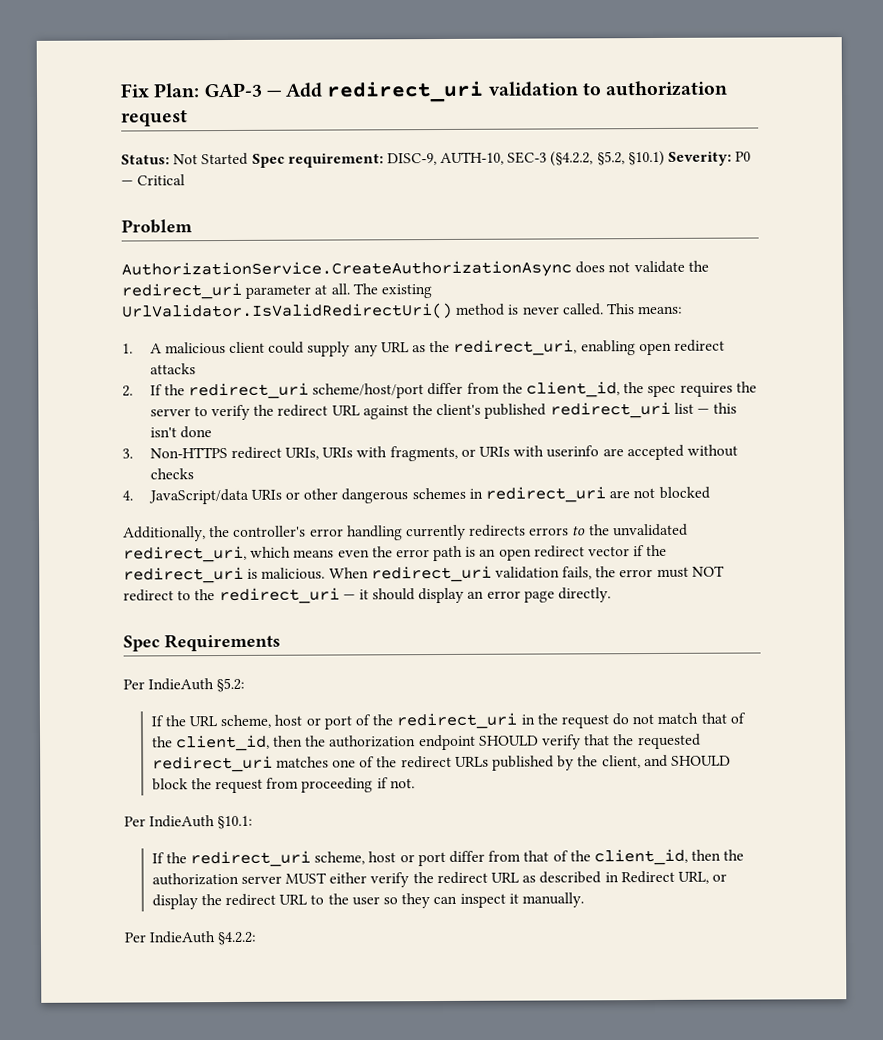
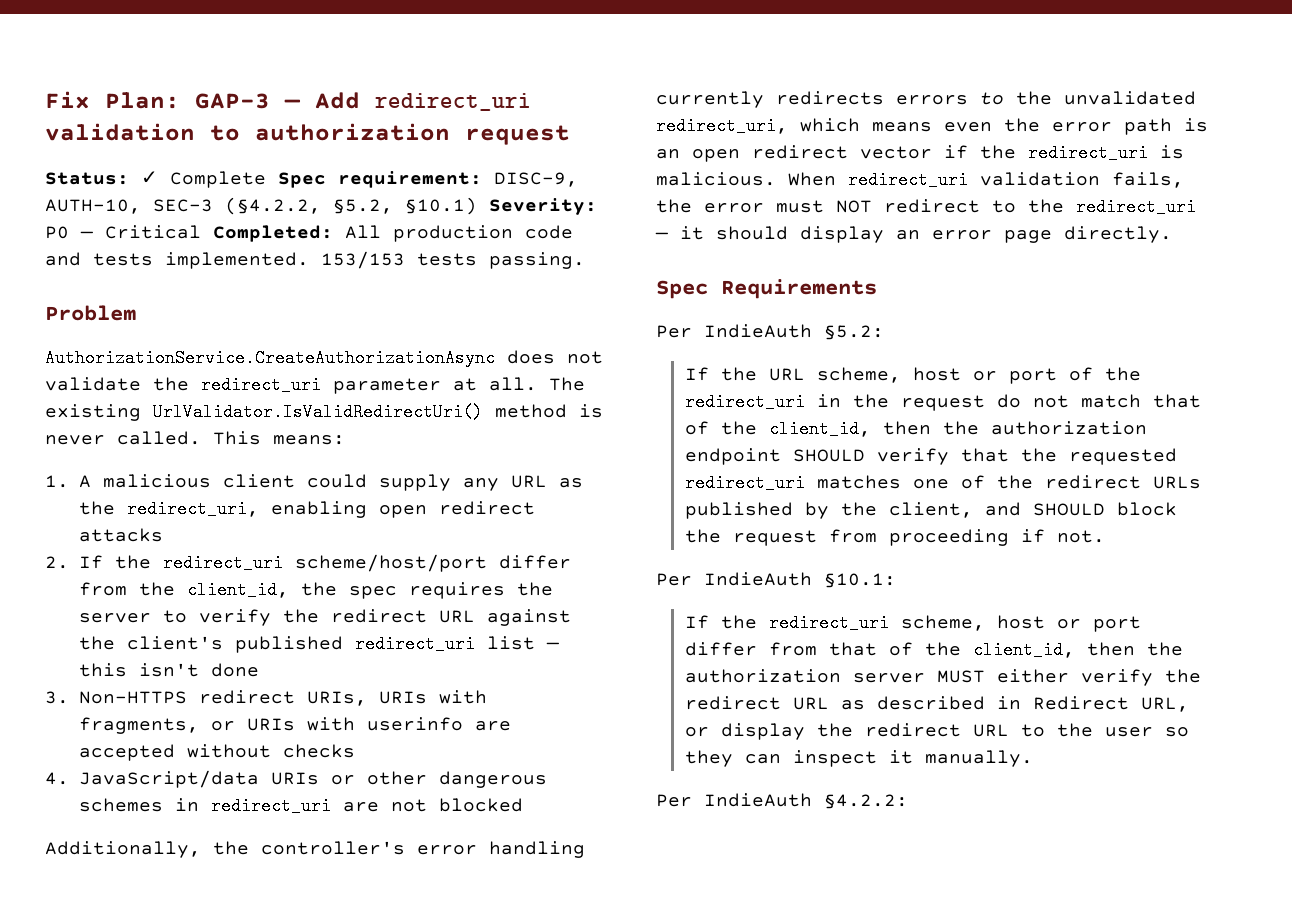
[173,152,249,166] Not Started -> [141,171,266,188] ✓ Complete
(186, 180) none -> [213,225,573,242] [45,251,585,269] Completed: All production code and tests implemented. 153/153 tests passing.

